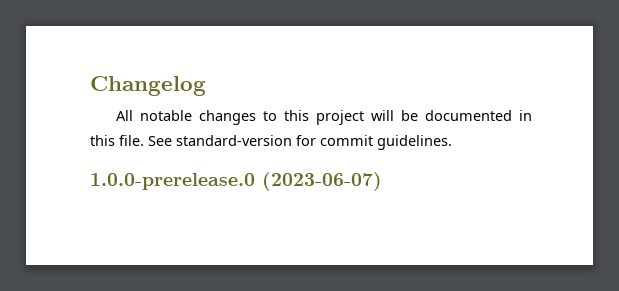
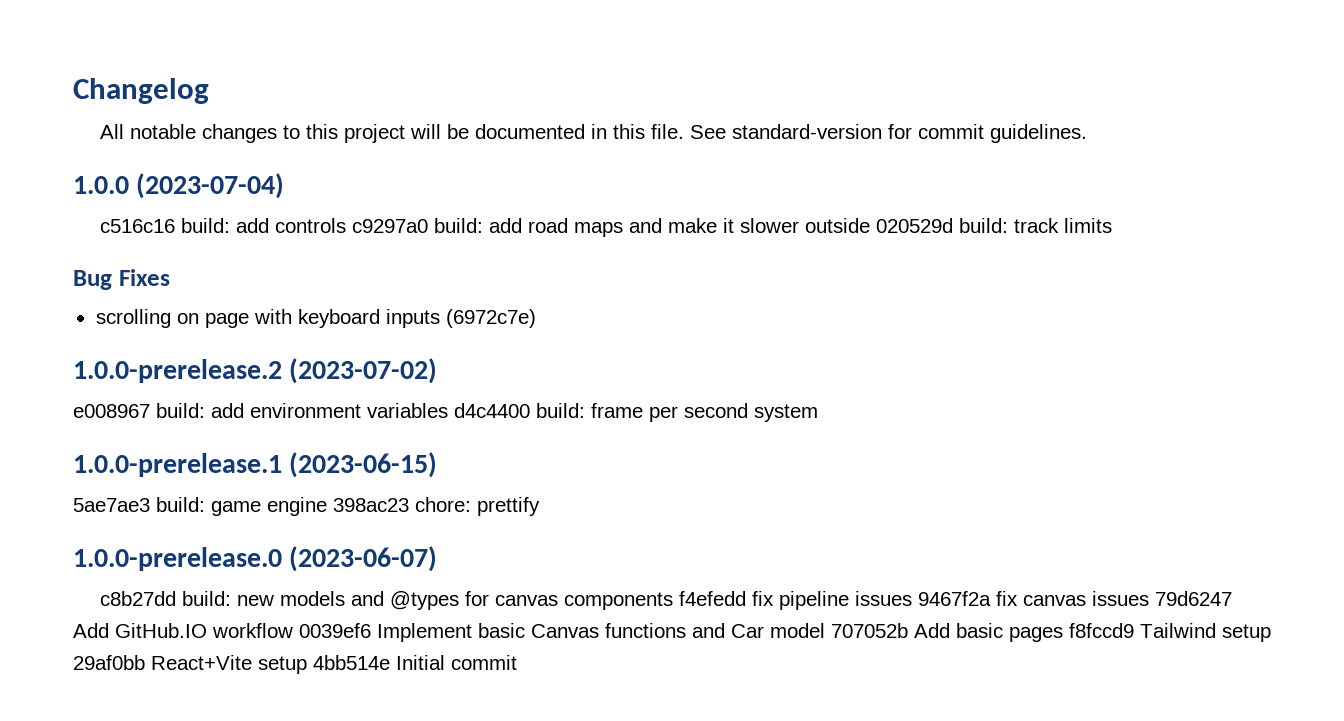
[90,172,382,191] 1.0.0-prerelease.0 (2023-06-07) -> [73,173,285,199] [100,218,1113,237] [73,269,170,290] [95,309,536,328] [73,358,438,384] [73,403,818,422] [73,452,438,478] [73,497,540,516] [73,546,438,572] [100,591,1233,610] [73,623,1271,642] [73,655,517,674] 1.0.0 (2023-07-04) // c516c16 build: add controls c9297a0 build: add road maps and make it slower outside 020529d build: track limits // Bug Fixes // scrolling on page with keyboard inputs (6972c7e) // 1.0.0-prerelease.2 (2023-07-02) // e008967 build: add environment variables d4c4400 build: frame per second system // 1.0.0-prerelease.1 (2023-06-15) // 5ae7ae3 build: game engine 398ac23 chore: prettify // 1.0.0-prerelease.0 (2023-06-07) // c8b27dd build: new models and @types for canvas components f4efedd fix pipeline issues 9467f2a fix canvas issues 79d6247 Add GitHub.IO workflow 0039ef6 Implement basic Canvas functions and Car model 707052b Add basic pages f8fccd9 Tailwind setup 29af0bb React+Vite setup 4bb514e Initial commit

